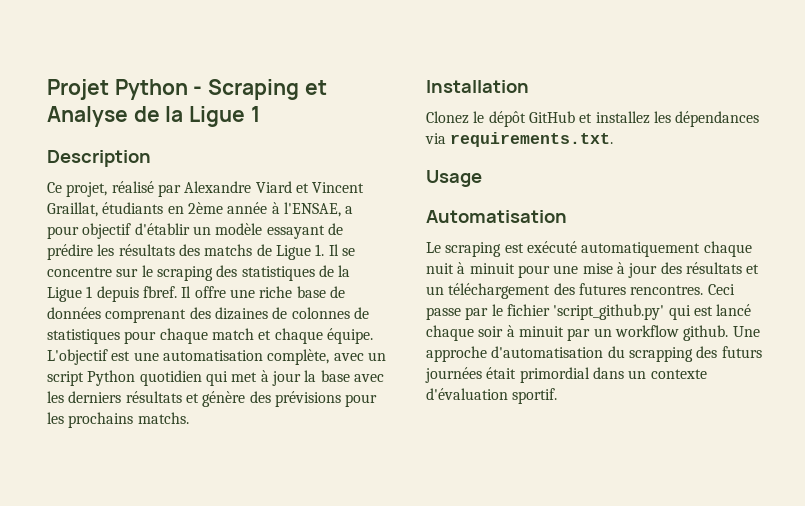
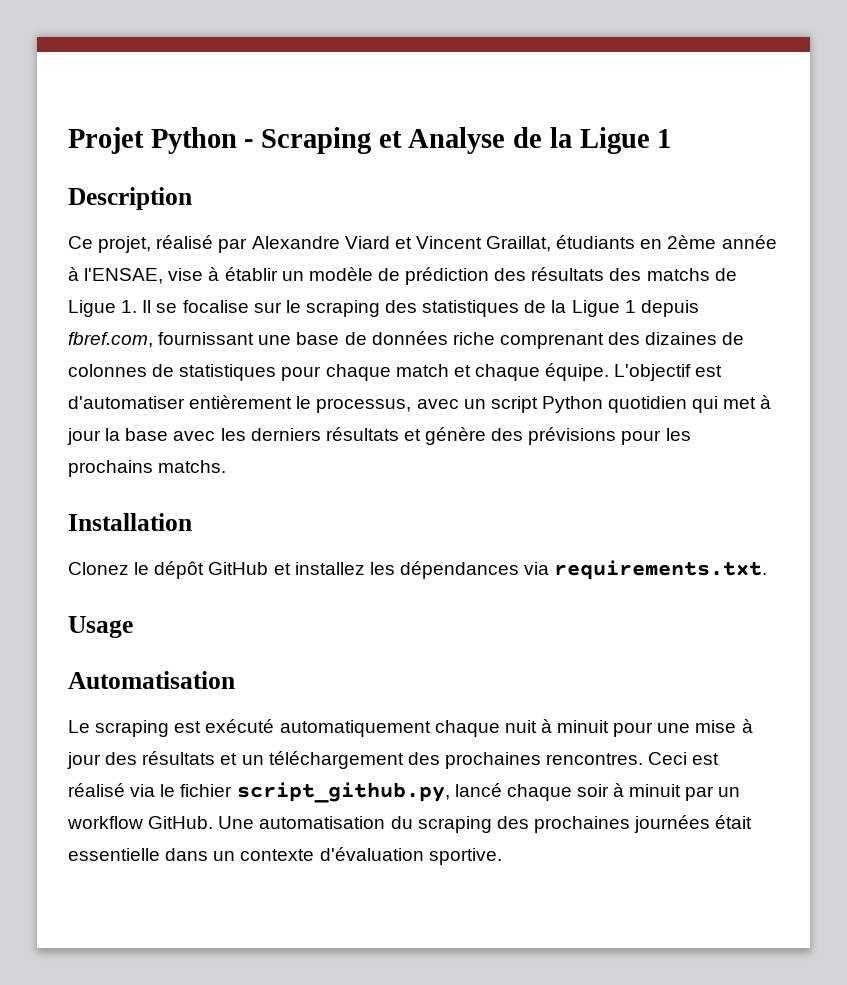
[345,206,354,214] [47,223,343,239] [47,244,115,260] a pour objectif d'établir un modèle essayant de prédire les -> [168,267,527,285] vise à établir un modèle de prédiction des
[47,267,112,277] concentre -> [182,300,249,313] focalise
[142,286,293,298] fbref. Il offre une riche -> [68,332,292,348] fbref.com, fournissant une
(101, 313) none -> [452,332,495,345] riche
[133,349,330,365] une automatisation complète, -> [68,395,412,413] d'automatiser entièrement le processus,
[578,283,626,295] futures -> [444,752,541,769] prochaines
[426,304,713,320] passe par le fichier 'script_github.py' qui est -> [692,753,720,765] [68,782,450,803] est réalisé via le fichier script_github.py,
[683,325,760,341] [426,346,762,362] github. Une approche d'automatisation du scrapping des futurs -> [148,816,630,833] GitHub. Une automatisation du scraping des prochaines
[519,367,590,383] primordial -> [68,848,160,861] essentielle
[512,388,558,404] sportif. -> [428,848,502,865] sportive.

